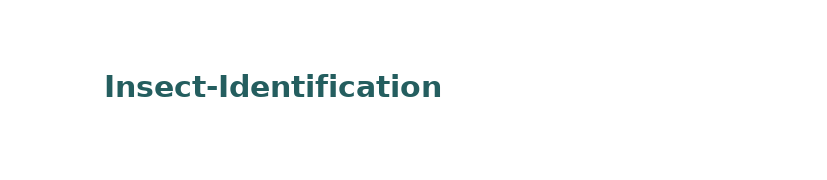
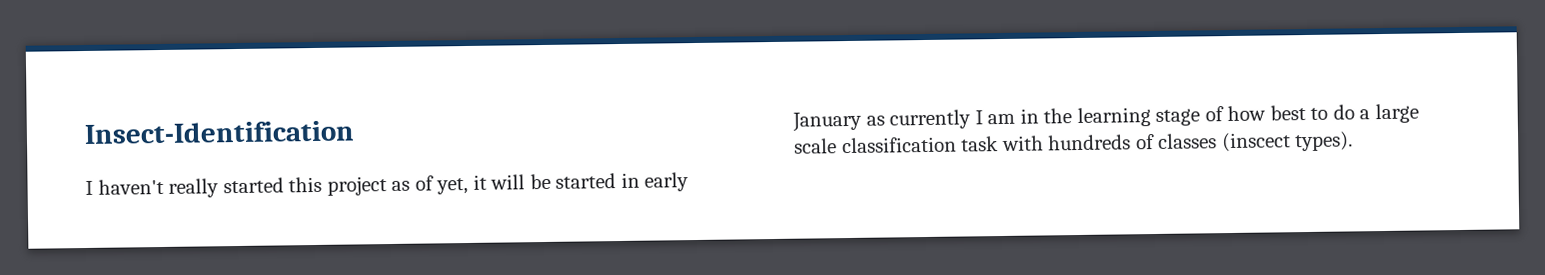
(442, 85) none -> [85,172,690,198] [792,103,1420,132] [794,131,1354,154] // I haven't really started this project as of yet, it will be started in early January as currently I am in the learning stage of how best to do a large scale classification task with hundreds of classes (inscect types).

